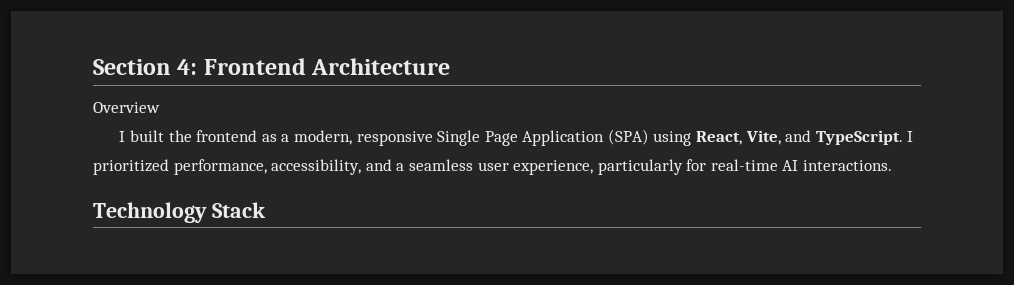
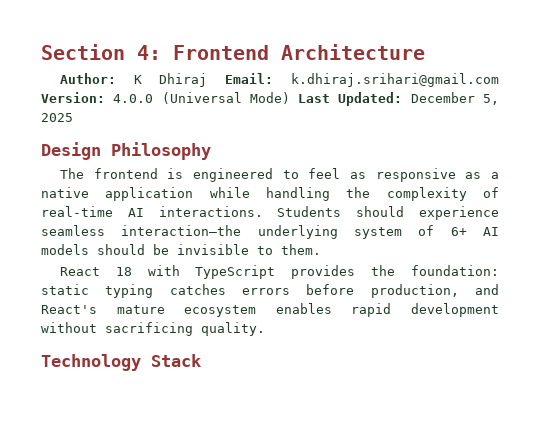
[93,102,160,113] [119,129,914,146] [93,159,893,175] Overview // I built the frontend as a modern, responsive Single Page Application (SPA) using React, Vite, and TypeScript. I prioritized performance, accessibility, and a seamless user experience, particularly for real-time AI interactions. -> [59,73,500,87] [41,92,499,106] [41,113,73,122] [41,142,211,160] [59,168,500,182] [41,187,499,201] [41,206,499,220] [41,225,499,239] [41,244,321,255] [59,265,500,279] [41,284,499,298] [41,303,499,317] [41,322,265,336] Author: K Dhiraj Email: k.dhiraj.srihari@gmail.com Version: 4.0.0 (Universal Mode) Last Updated: December 5, 2025 // Design Philosophy // The frontend is engineered to feel as responsive as a native application while handling the complexity of real-time AI interactions. Students should experience seamless interaction—the underlying system of 6+ AI models should be invisible to them. // React 18 with TypeScript provides the foundation: static typing catches errors before production, and React's mature ecosystem enables rapid development without sacrificing quality.

